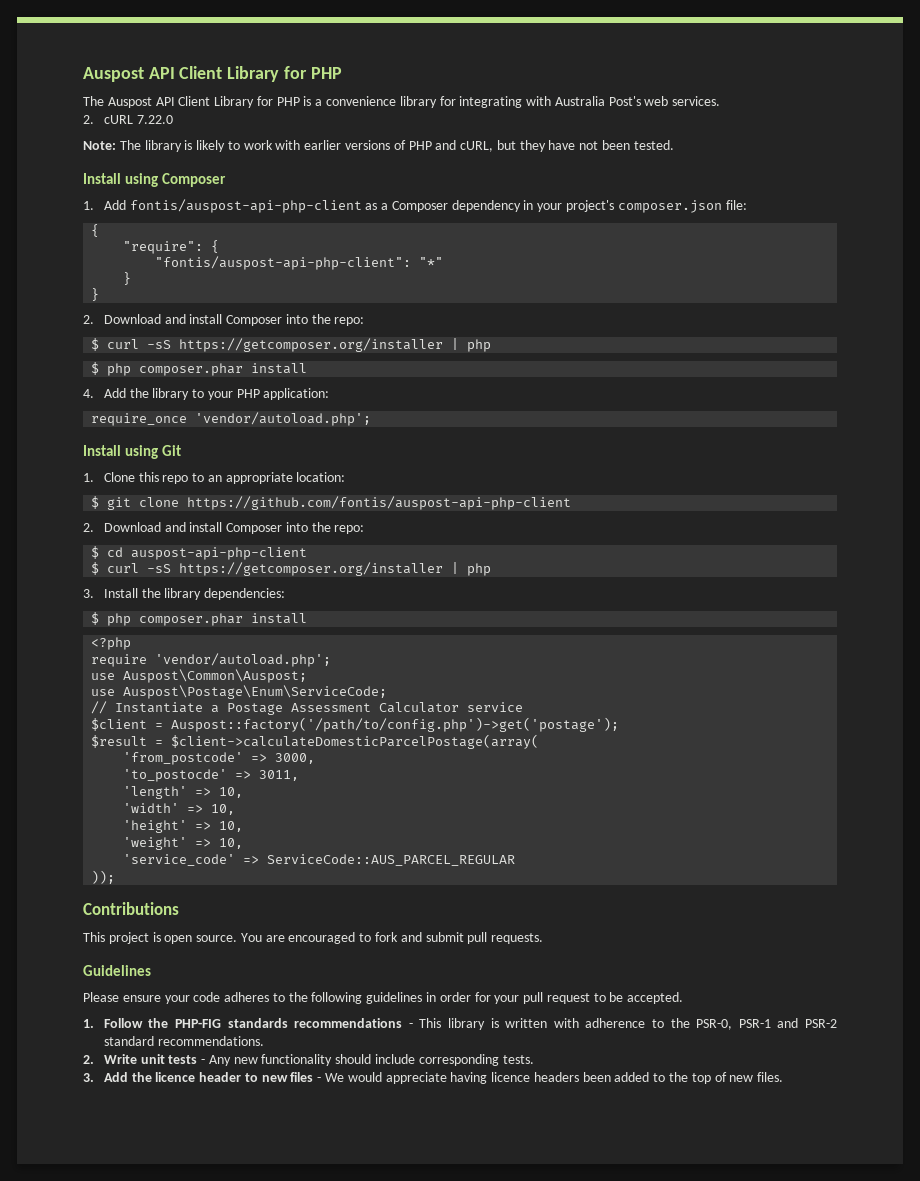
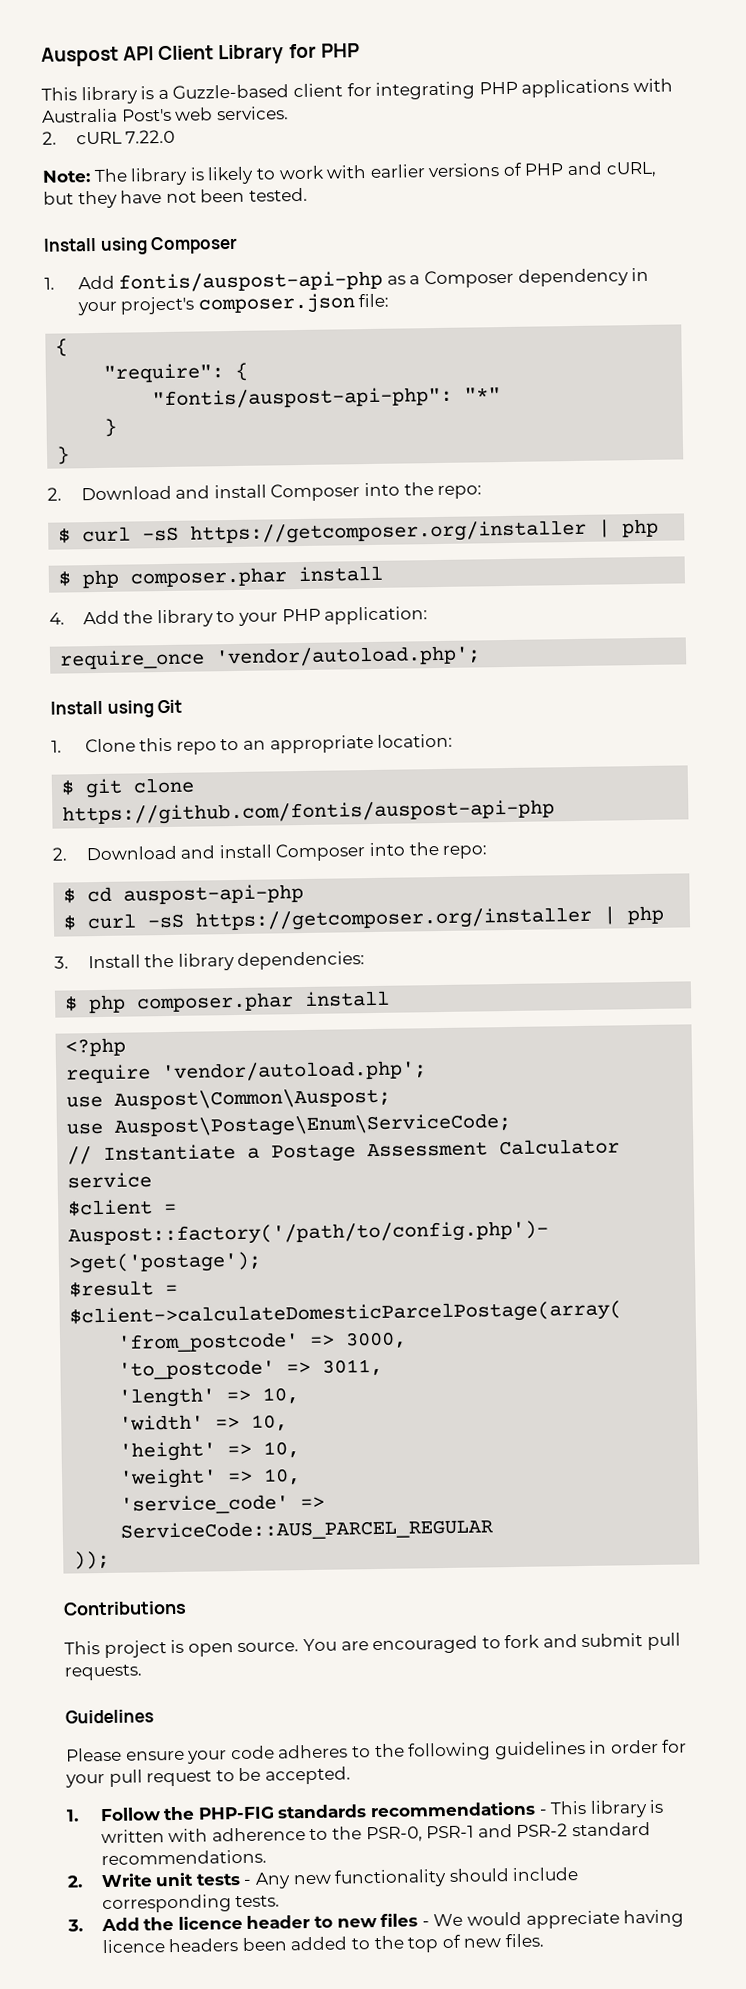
[83,96,523,108] The Auspost API Client Library for PHP is a convenience library for integrating -> [41,79,630,105] This library is a Guzzle-based client for integrating PHP applications
[129,199,362,213] fontis/auspost-api-php-client -> [118,270,384,293] fontis/auspost-api-php
[155,256,412,270] "fontis/auspost-api-php-client": -> [152,386,454,410] "fontis/auspost-api-php":
[187,496,572,510] https://github.com/fontis/auspost-api-php-client -> [62,799,556,826] https://github.com/fontis/auspost-api-php
[131,547,308,560] auspost-api-php-client -> [123,883,305,905] auspost-api-php
[123,769,228,782] 'to_postocde' -> [118,1359,276,1380] 'to_postcode'

